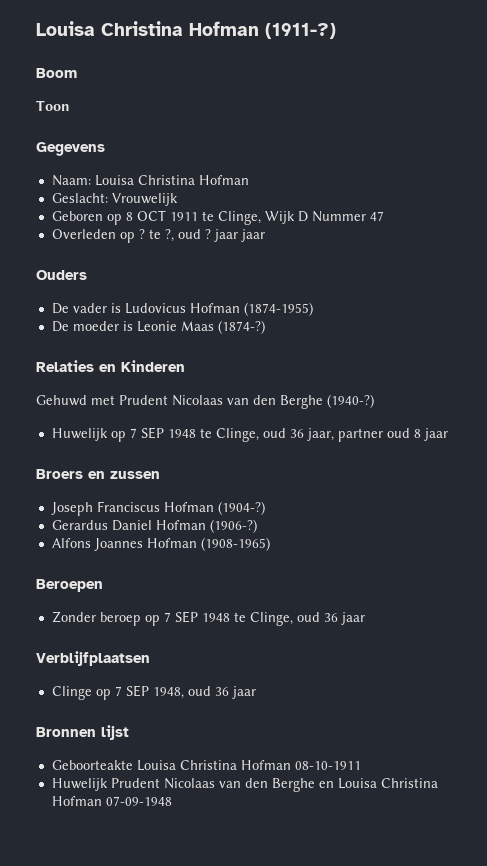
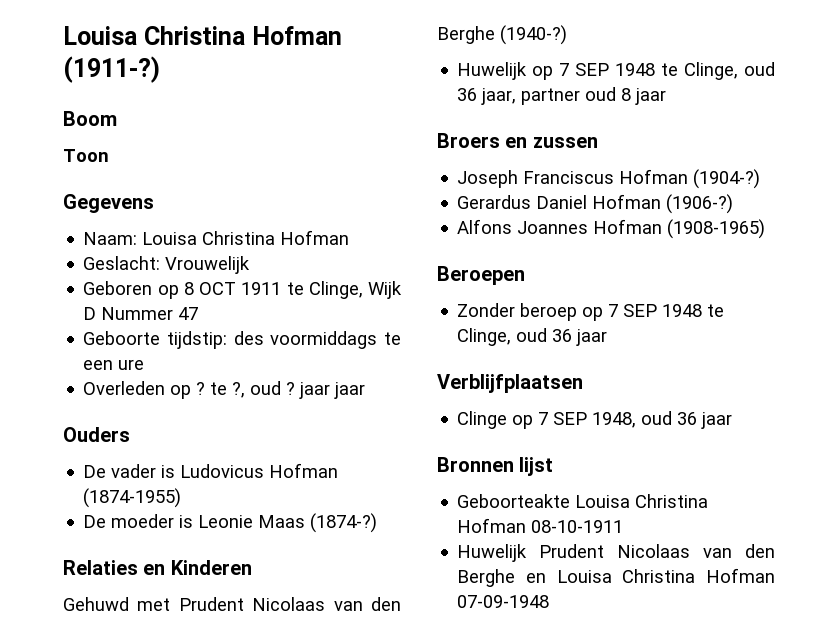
(384, 216) none -> [83,331,401,349] [83,359,145,370] // Geboorte tijdstip: des voormiddags te een ure

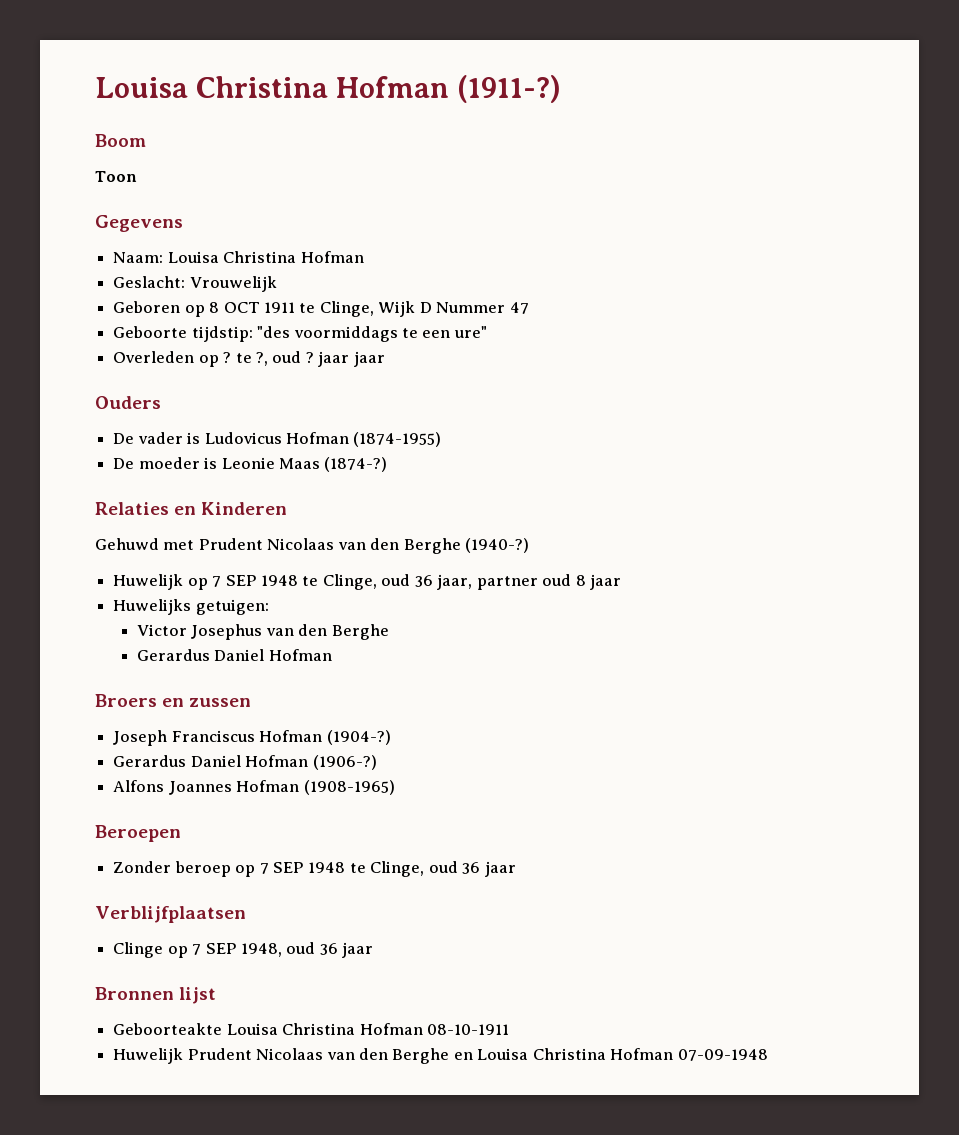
[233,331,264,345] des -> [257,326,291,338] "des
[118,359,145,370] ure -> [453,326,487,338] ure"
(667, 96) none -> [113,599,269,615] [137,624,389,640] [137,649,332,661] // Huwelijks getuigen: // Victor Josephus van den Berghe // Gerardus Daniel Hofman

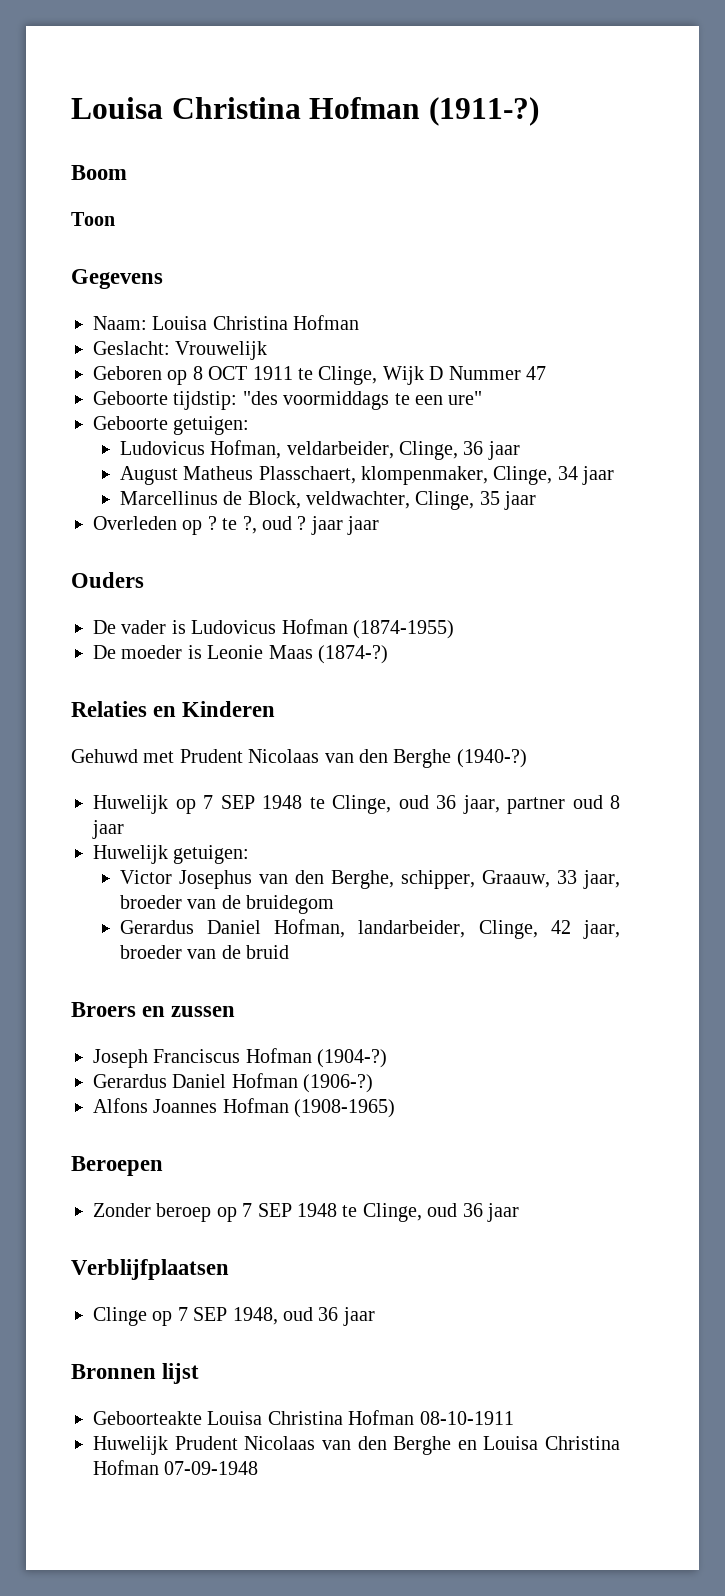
(487, 332) none -> [93,416,250,435] [119,440,520,460] [119,466,615,485] [119,491,537,510] // Geboorte getuigen: // Ludovicus Hofman, veldarbeider, Clinge, 36 jaar // August Matheus Plasschaert, klompenmaker, Clinge, 34 jaar // Marcellinus de Block, veldwachter, Clinge, 35 jaar
[113,599,192,615] Huwelijks -> [93,845,168,864] Huwelijk
[331,624,389,640] [137,649,332,661] Berghe // Gerardus Daniel Hofman -> [330,870,620,889] [119,895,334,914] [119,919,620,939] [119,945,289,959] Berghe, schipper, Graauw, 33 jaar, broeder van de bruidegom // Gerardus Daniel Hofman, landarbeider, Clinge, 42 jaar, broeder van de bruid

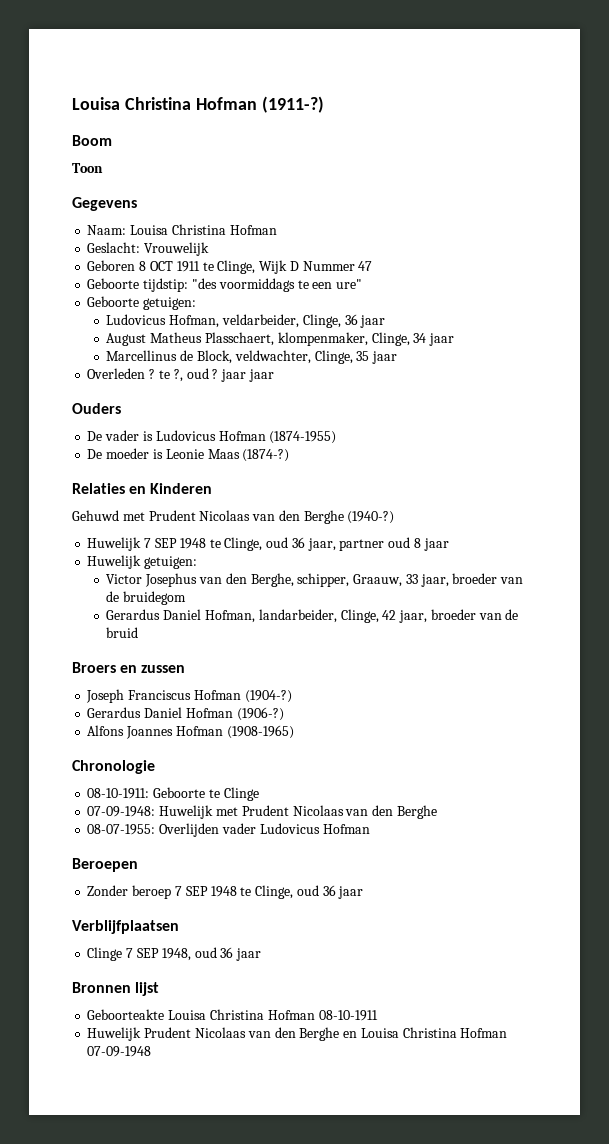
[167,370,188,385] op -> (136, 265) none
[182,520,203,535] op -> (146, 373) none
[175,799,196,814] op -> (142, 544) none
(396, 1108) none -> [72,760,155,774] [87,787,259,801] [87,805,437,819] [87,823,370,837] // Chronologie // 08-10-1911: Geboorte te Clinge // 07-09-1948: Huwelijk met Prudent Nicolaas van den Berghe // 08-07-1955: Overlijden vader Ludovicus Hofman
[216,1207,237,1222] op -> (172, 892) none
[152,1311,173,1326] op -> (123, 954) none

